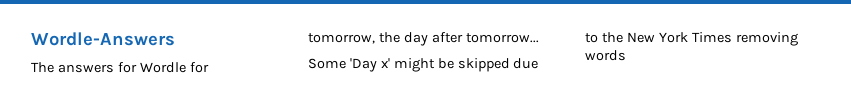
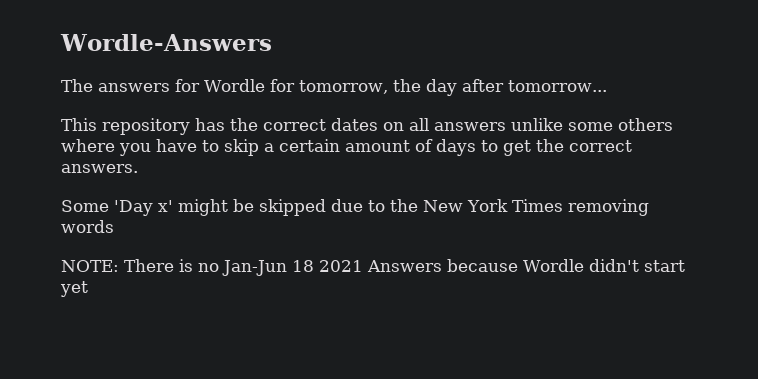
(539, 38) none -> [61,118,673,135] [61,139,632,156] [61,164,138,173] // This repository has the correct dates on all answers unlike some others where you have to skip a certain amount of days to get the correct answers.
(626, 55) none -> [61,259,685,276] [60,281,88,297] // NOTE: There is no Jan-Jun 18 2021 Answers because Wordle didn't start yet

